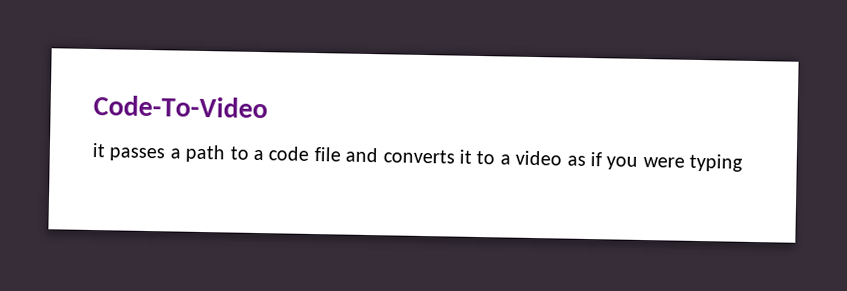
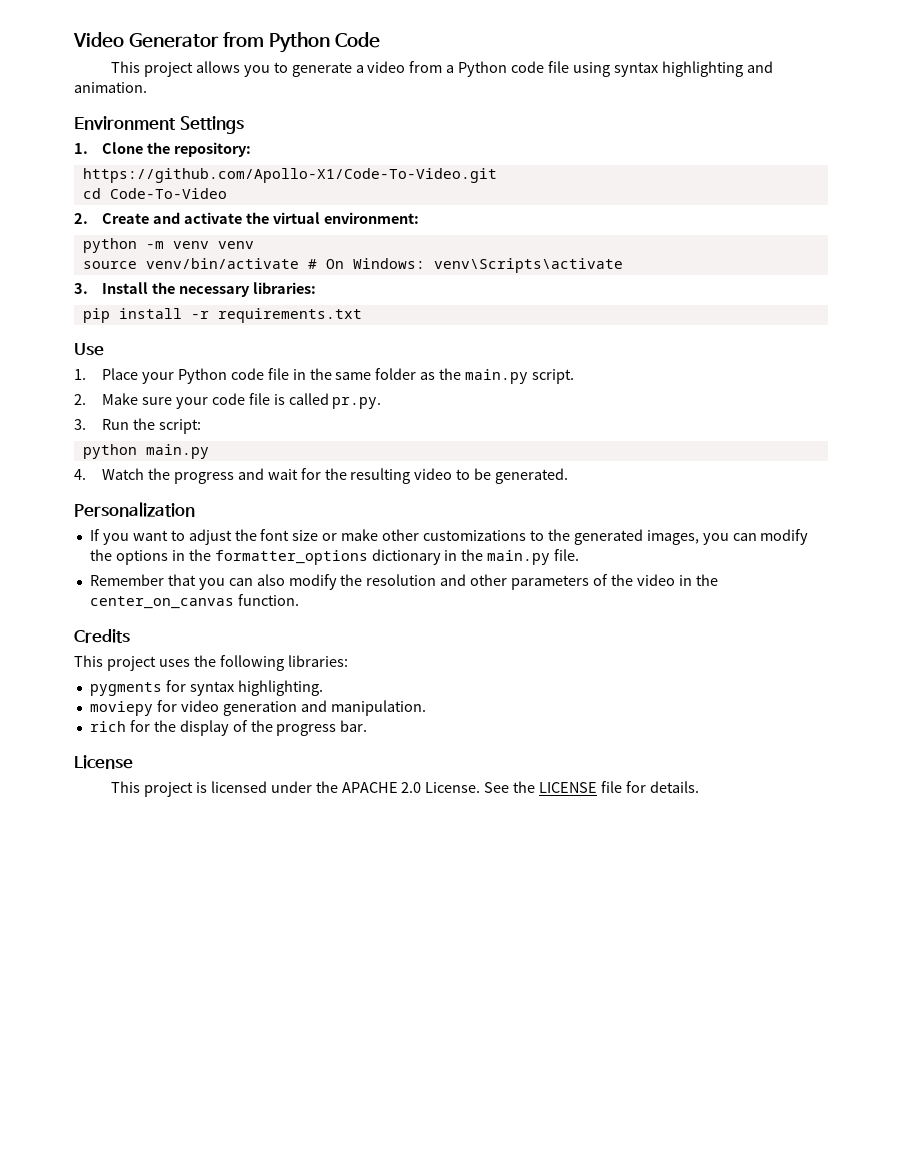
[93,95,268,119] [92,143,744,172] Code-To-Video // it passes a path to a code file and converts it to a video as if you were typing -> [73,32,380,53] [111,61,773,77] [74,82,147,93] [74,116,244,134] [74,142,251,157] [82,168,497,183] [82,188,227,199] [74,212,419,224] [82,238,254,253] [82,258,623,273] [74,282,316,297] [82,308,362,323] [74,343,104,356] [74,368,575,384] [74,393,382,409] [74,418,201,434] [82,444,209,459] [74,468,569,484] [74,502,195,517] [89,529,809,545] [89,549,580,565] [89,574,718,590] [89,594,299,609] [74,629,130,643] [74,655,348,671] [89,680,323,696] [89,700,426,716] [89,720,368,736] [74,755,133,769] [111,781,699,797] Video Generator from Python Code // This project allows you to generate a video from a Python code file using syntax highlighting and animation. // Environment Settings // 1. Clone the repository: // https://github.com/Apollo-X1/Code-To-Video.git // cd Code-To-Video // 2. Create and activate the virtual environment: // python -m venv venv // source venv/bin/activate # On Windows: venv\Scripts\activate // 3. Install the necessary libraries: // pip install -r requirements.txt // Use // 1. Place your Python code file in the same folder as the main.py script. // 2. Make sure your code file is called pr.py. // 3. Run the script: // python main.py // 4. Watch the progress and wait for the resulting video to be generated. // Personalization // If you want to adjust the font size or make other customizations to the generated images, you can modify the options in the formatter_options dictionary in the main.py file. // Remember that you can also modify the resolution and other parameters of the video in the center_on_canvas function. // Credits // This project uses the following libraries: // pygments for syntax highlighting. // moviepy for video generation and manipulation. // rich for the display of the progress bar. // License // This project is licensed under the APACHE 2.0 License. See the LICENSE file for details.

